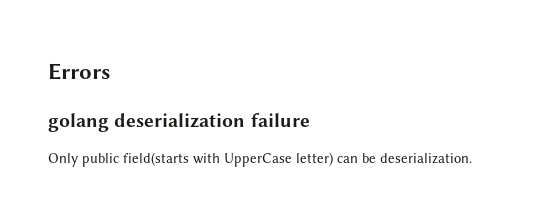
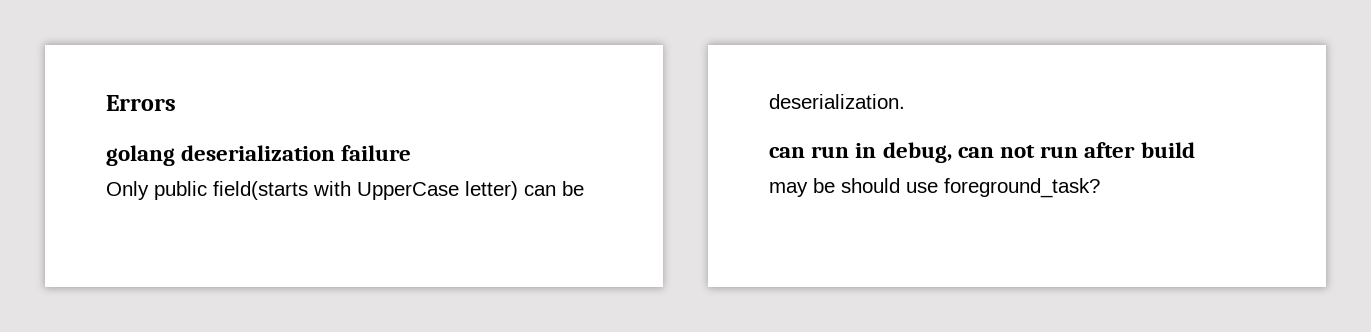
(472, 158) none -> [769,142,1195,163] [769,178,1100,198] // can run in debug, can not run after build // may be should use foreground_task?

